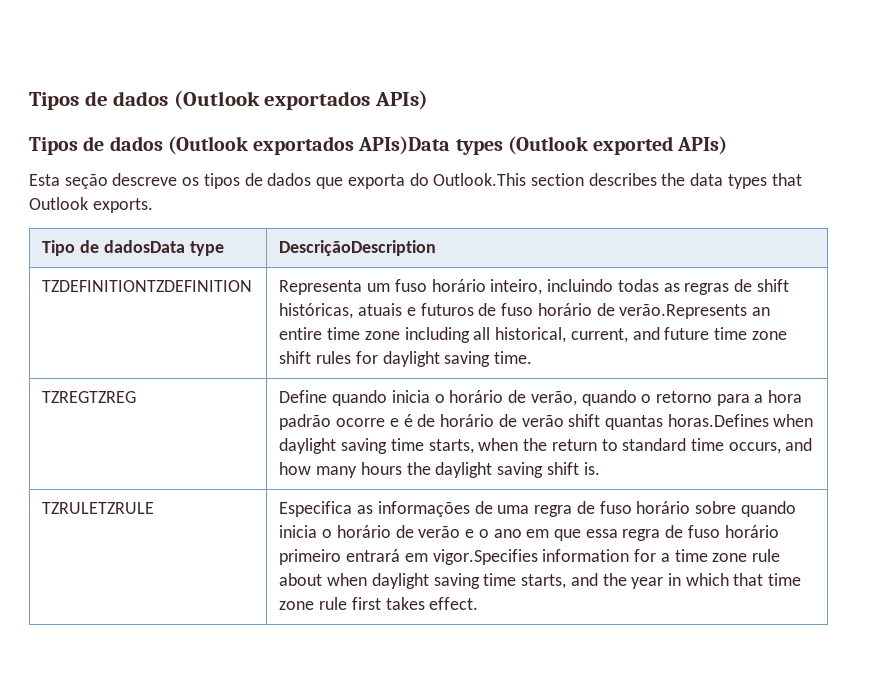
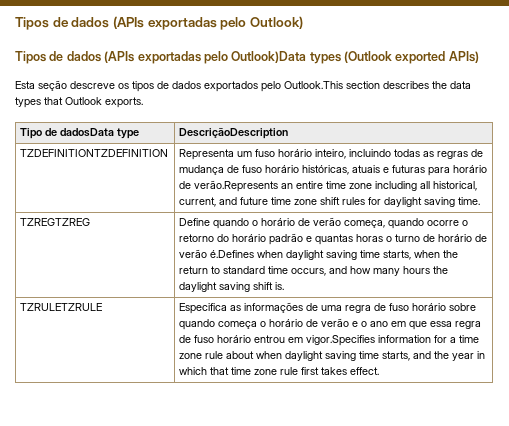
[29,90,428,110] [29,136,451,155] Tipos de dados (Outlook exportados APIs) // Tipos de dados (Outlook exportados APIs)Data -> [15,16,303,30] [15,51,307,64] Tipos de dados (APIs exportadas pelo Outlook) // Tipos de dados (APIs exportadas pelo Outlook)Data
[316,173,429,189] que exporta do -> [204,81,281,92] exportados pelo
[756,279,789,292] [279,303,534,319] shift históricas, atuais e futuros de fuso -> [179,165,451,176] mudança de fuso horário históricas, atuais e futuras para
[391,390,803,406] [279,414,413,430] inicia o horário de verão, quando o retorno para a hora padrão ocorre e é -> [252,217,469,229] [179,233,421,245] o horário de verão começa, quando ocorre o retorno do horário padrão e quantas horas o turno
[568,414,769,430] shift quantas horas.Defines -> [210,250,255,258] é.Defines
[279,525,318,538] inicia -> [218,321,258,329] começa
[279,549,401,565] primeiro entrará -> [254,335,286,343] entrou

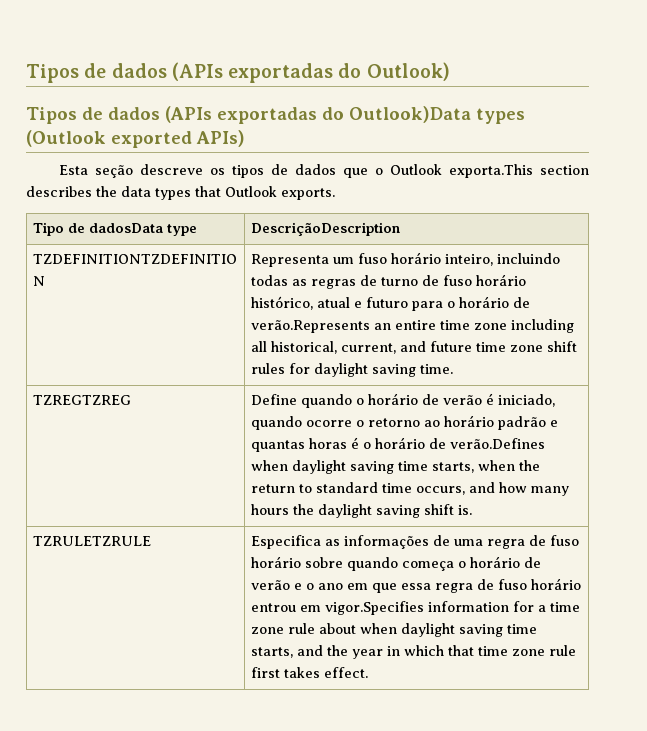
[15,16,247,30] Tipos de dados (APIs exportadas pelo -> [26,62,362,83] Tipos de dados (APIs exportadas do
[203,51,228,64] pelo -> [322,107,344,120] do
[204,81,343,92] exportados pelo Outlook.This -> [343,164,534,178] que o Outlook exporta.This
[179,165,451,176] mudança de fuso horário históricas, atuais e futuras para -> [381,274,527,286] [251,296,456,311] turno de fuso horário histórico, atual e futuro para o
[344,220,386,228] começa, -> [486,393,556,407] é iniciado,
[217,234,230,242] do -> [424,420,441,427] ao
[386,234,488,242] [179,249,255,258] o turno de horário de verão é.Defines -> [351,437,546,449] é o horário de verão.Defines

